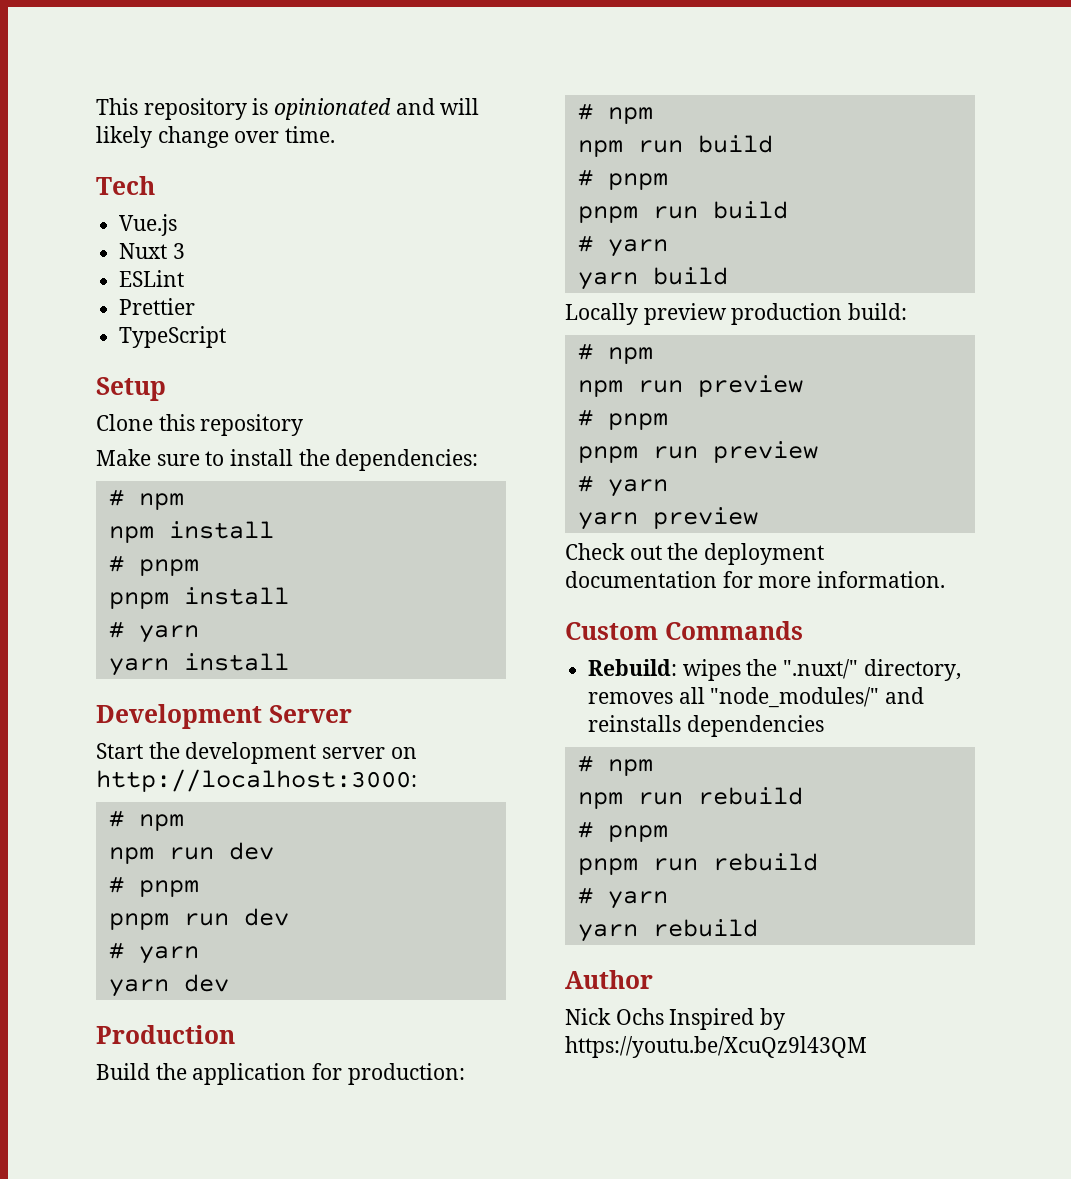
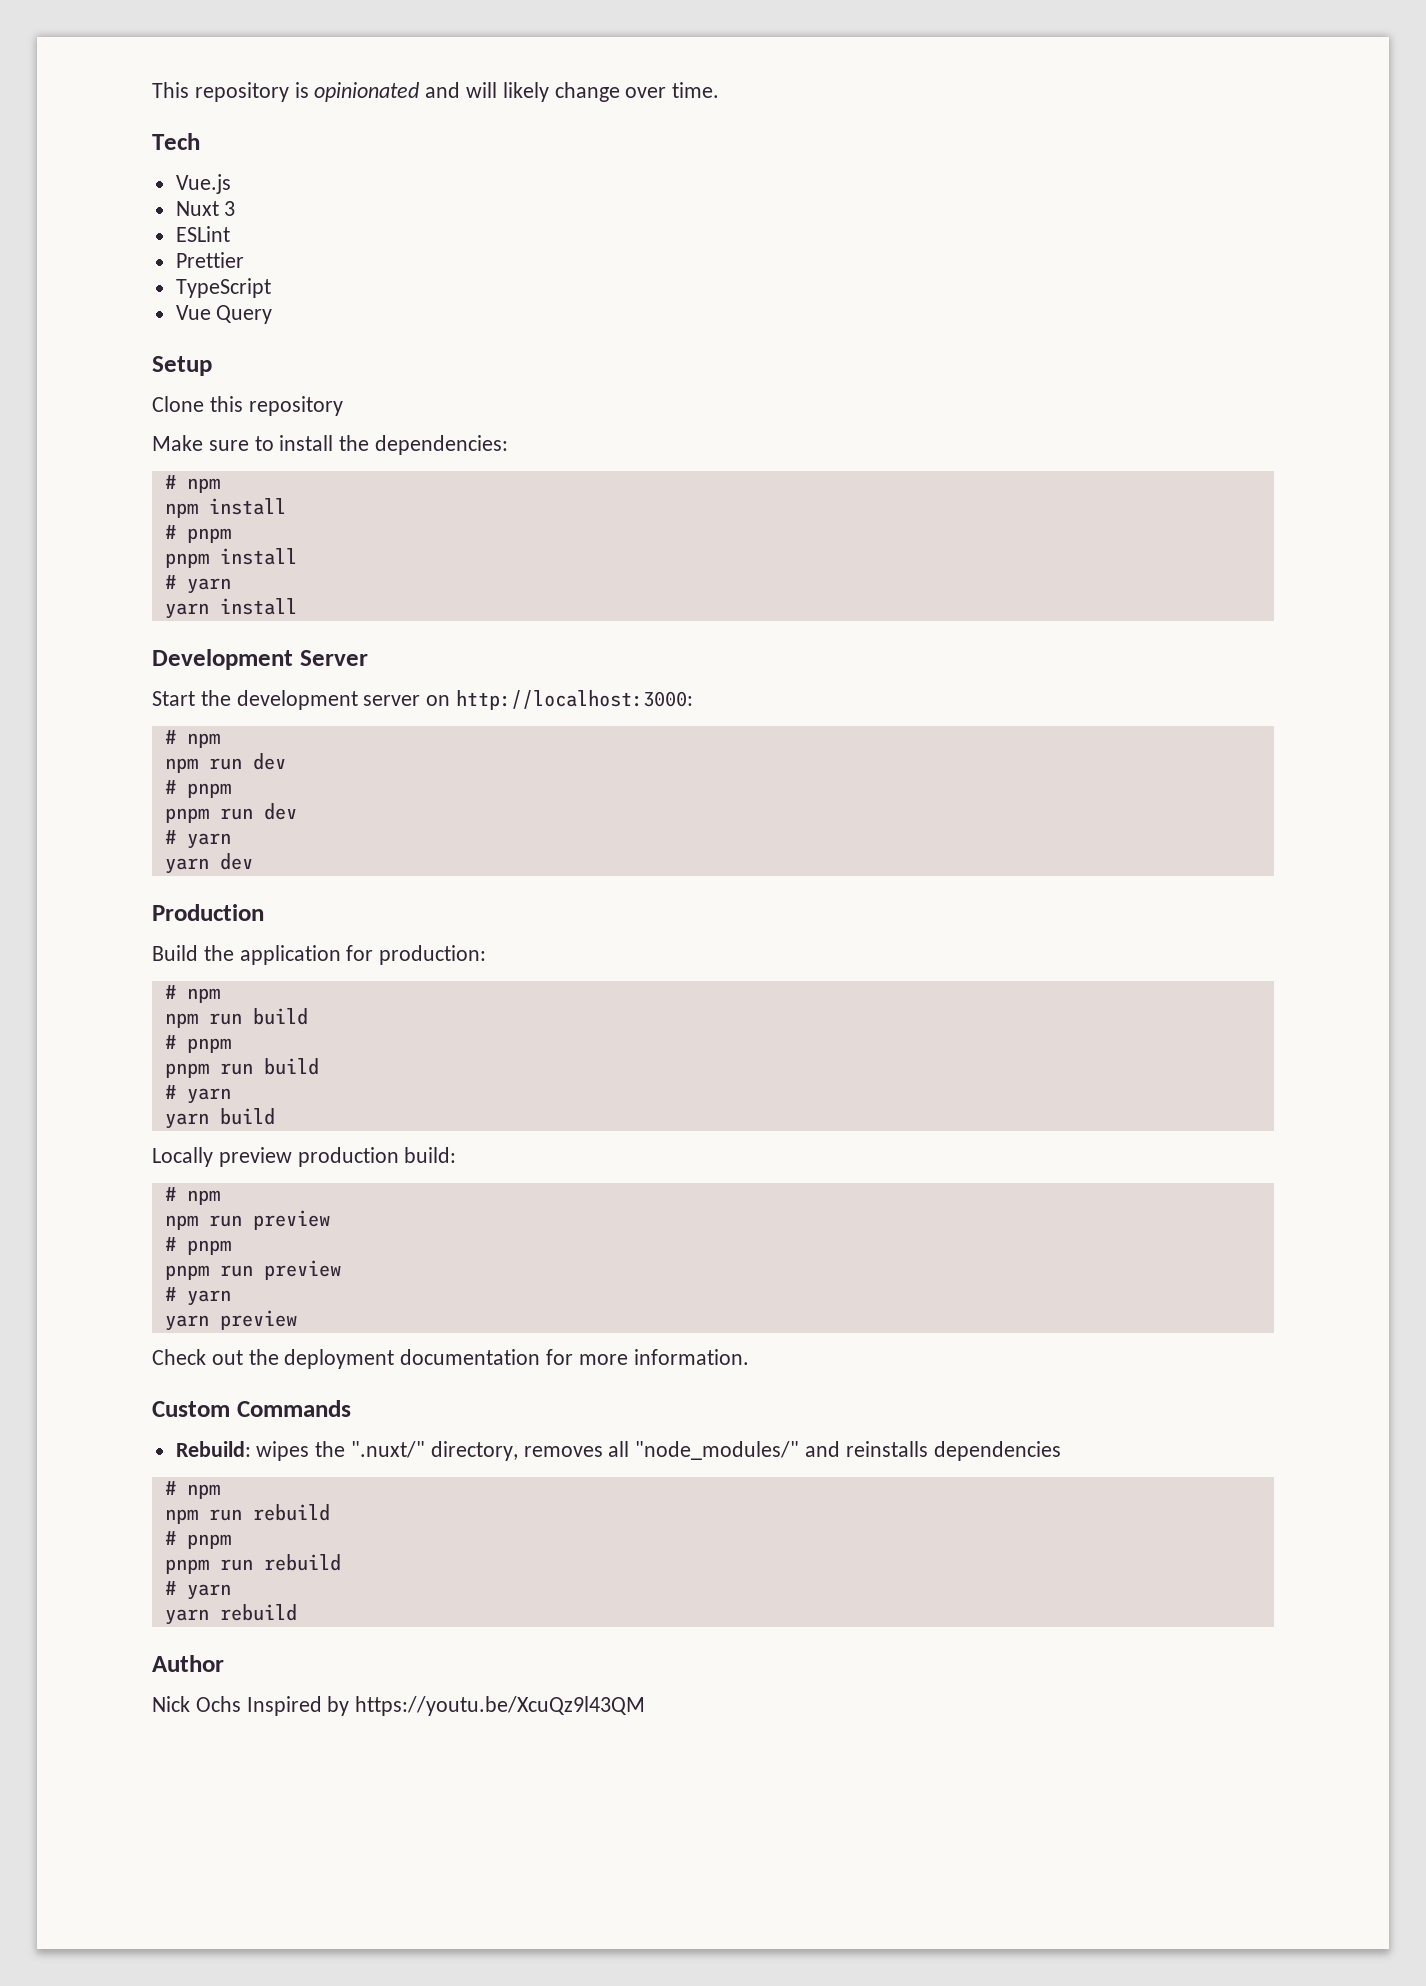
(227, 337) none -> [175,305,273,324] // Vue Query

